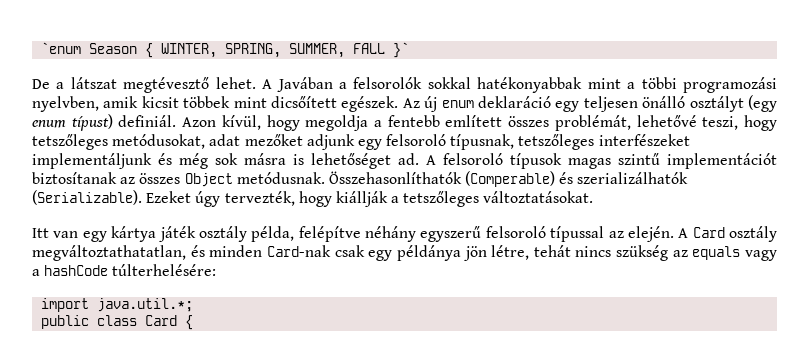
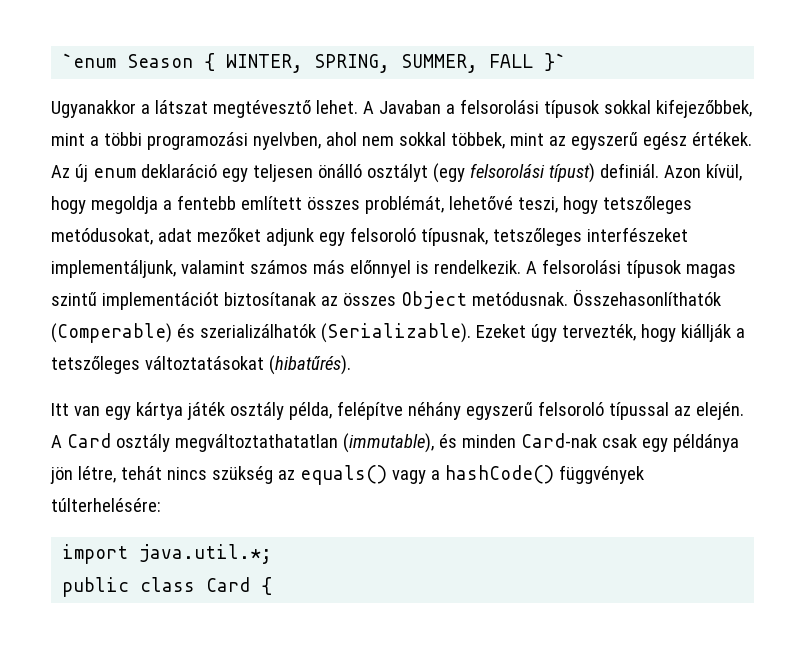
[32,79,50,89] De -> [51,100,136,118] Ugyanakkor
[276,77,583,93] Javában a felsorolók sokkal hatékonyabbak -> [378,99,752,118] Javaban a felsorolási típusok sokkal kifejezőbbek,
[103,96,399,112] amik kicsit többek mint dicsőített egészek. -> [325,132,752,150] ahol nem sokkal többek, mint az egyszerű egész értékek.
[32,120,66,128] enum -> [469,163,545,178] felsorolási
[32,153,503,169] implementáljunk és még sok másra is lehetőséget ad. A felsoroló -> [51,259,621,278] implementáljunk, valamint számos más előnnyel is rendelkezik. A felsorolási
[483,191,594,203] változtatásokat. -> [144,355,351,375] változtatásokat (hibatűrés).
[32,245,186,261] megváltoztathatatlan, -> [174,433,434,453] megváltoztathatatlan (immutable),
[692,246,741,260] equals -> [299,465,387,485] equals()
[44,265,109,276] hashCode -> [444,465,644,484] hashCode() függvények

